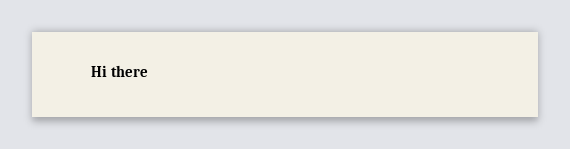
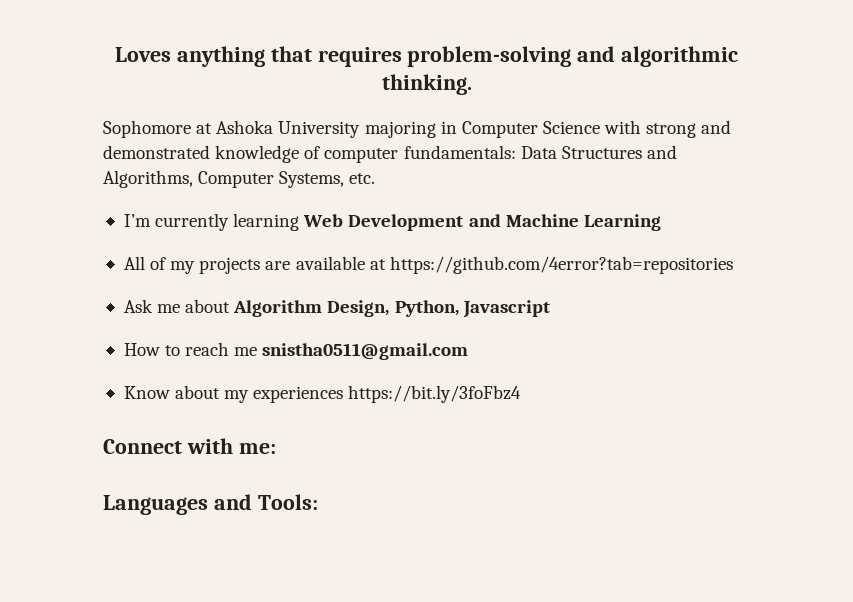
[91,65,148,77] Hi there -> [114,46,739,67] [381,74,472,95] [103,120,732,138] [103,145,677,163] [103,170,376,188] [123,213,661,231] [123,256,733,274] [123,299,550,318] [123,342,469,360] [123,385,522,403] [103,438,276,454] [103,494,318,515] Loves anything that requires problem-solving and algorithmic thinking. // Sophomore at Ashoka University majoring in Computer Science with strong and demonstrated knowledge of computer fundamentals: Data Structures and Algorithms, Computer Systems, etc. // I’m currently learning Web Development and Machine Learning // All of my projects are available at https://github.com/4error?tab=repositories // Ask me about Algorithm Design, Python, Javascript // How to reach me snistha0511@gmail.com // Know about my experiences https://bit.ly/3foFbz4 // Connect with me: // Languages and Tools:

